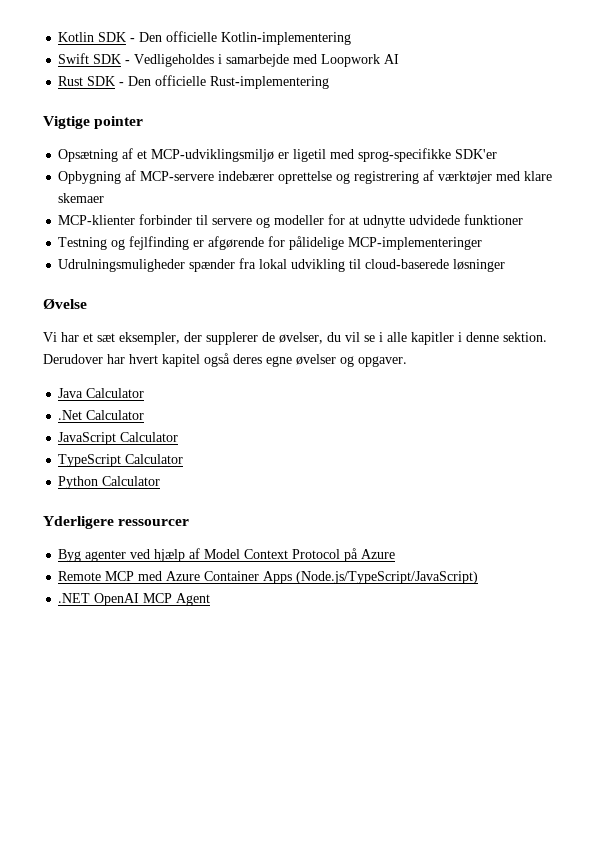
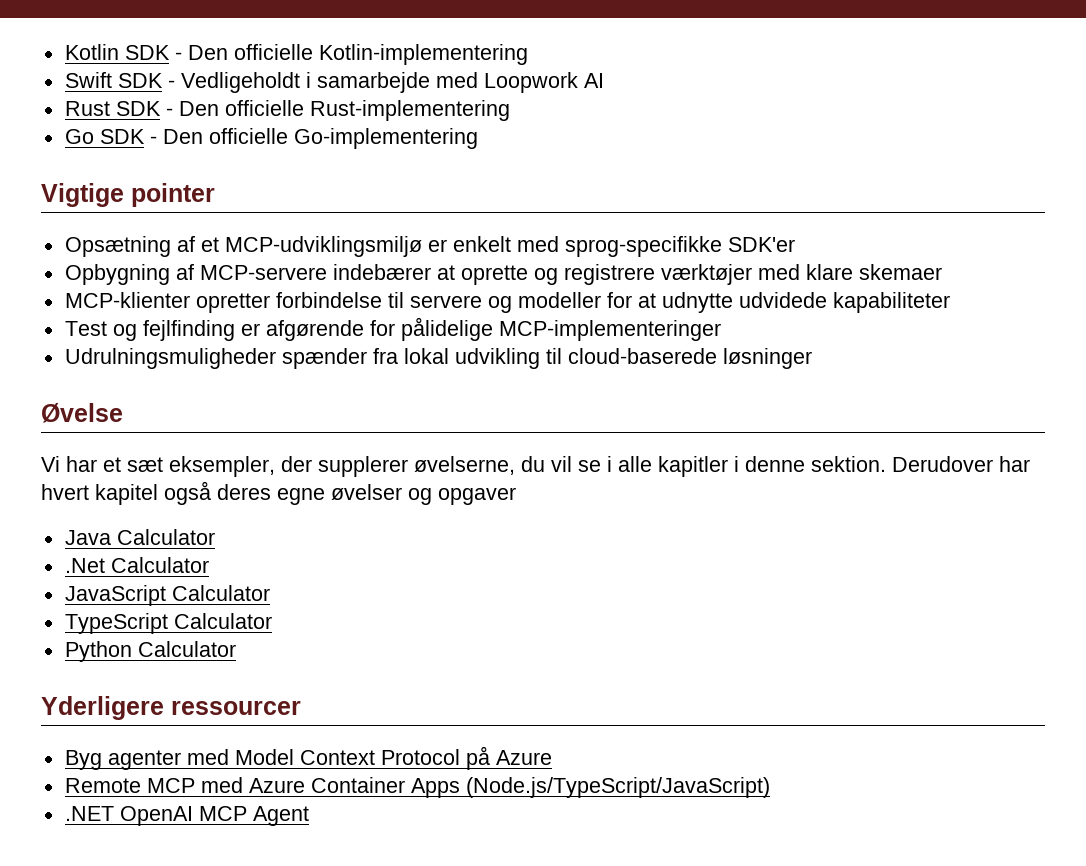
[134,54,215,67] Vedligeholdes -> [180,72,300,93] Vedligeholdt
(330, 82) none -> [64,128,478,149] // Go SDK - Den officielle Go-implementering
[293,149,327,162] ligetil -> [452,236,511,252] enkelt
[278,170,435,184] oprettelse og registrering af -> [436,264,655,285] at oprette og registrere
[139,214,193,225] forbinder -> [195,292,382,313] opretter forbindelse
[464,214,524,225] [58,237,108,250] funktioner // Testning -> [832,292,950,313] [64,321,107,336] kapabiliteter // Test
[262,332,323,344] de øvelser, -> [414,456,515,475] øvelserne,
[358,356,407,367] opgaver. -> [438,487,516,505] opgaver
[130,548,201,562] ved hjælp af -> [186,749,229,765] med

